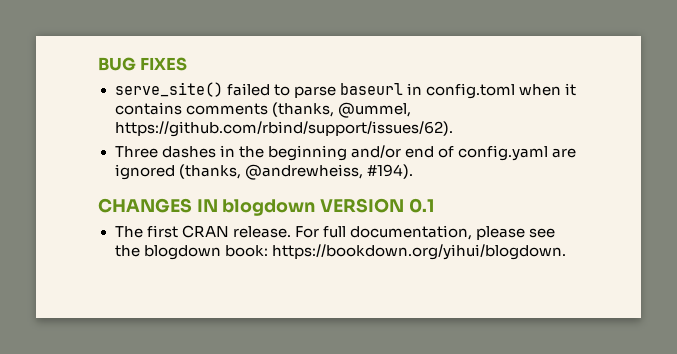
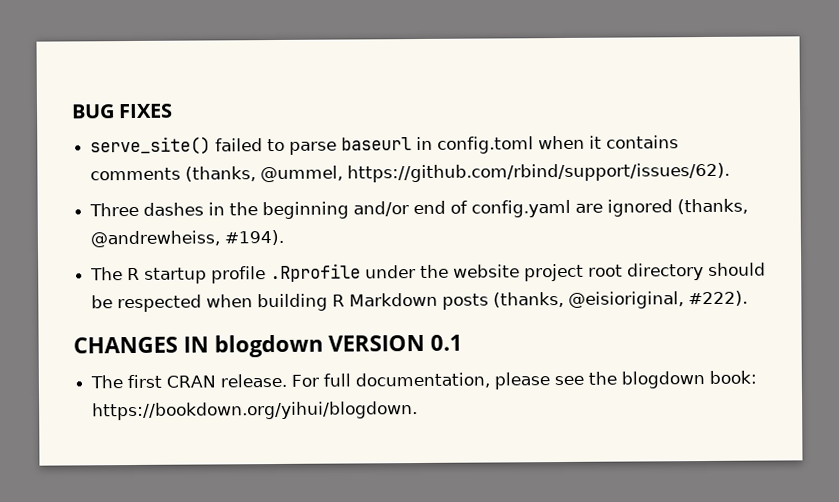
(413, 171) none -> [90,262,767,284] [91,290,749,313] // The R startup profile .Rprofile under the website project root directory should be respected when building R Markdown posts (thanks, @eisioriginal, #222).

